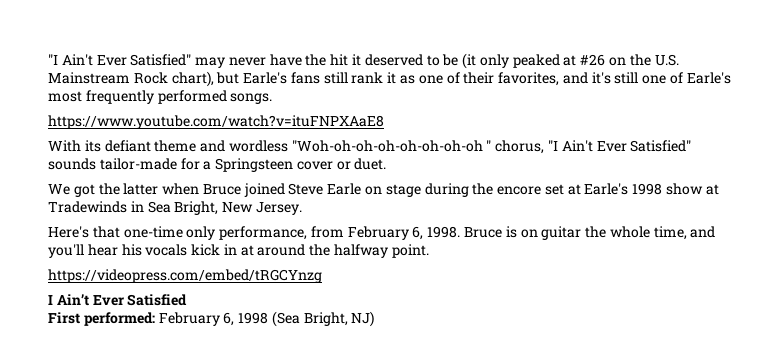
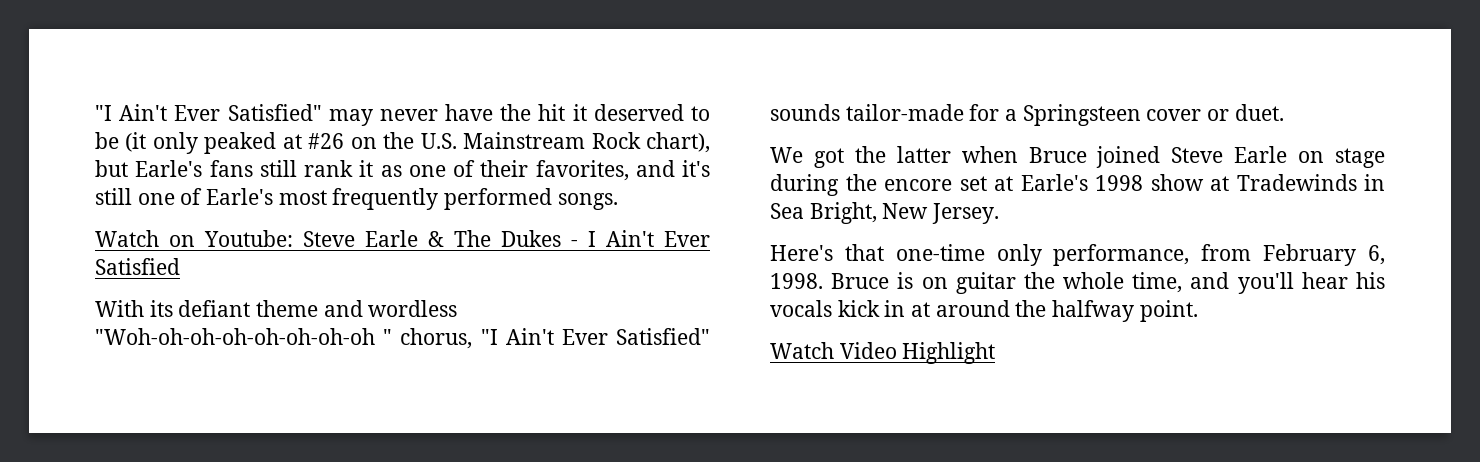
[48,115,384,129] https://www.youtube.com/watch?v=ituFNPXAaE8 -> [95,230,710,247] [95,258,180,275] Watch on Youtube: Steve Earle & The Dukes - I Ain't Ever Satisfied
[48,269,322,283] [48,294,188,306] [48,311,375,327] https://videopress.com/embed/tRGCYnzg // I Ain’t Ever Satisfied // First performed: February 6, 1998 (Sea Bright, NJ) -> [770,342,996,364] Watch Video Highlight

